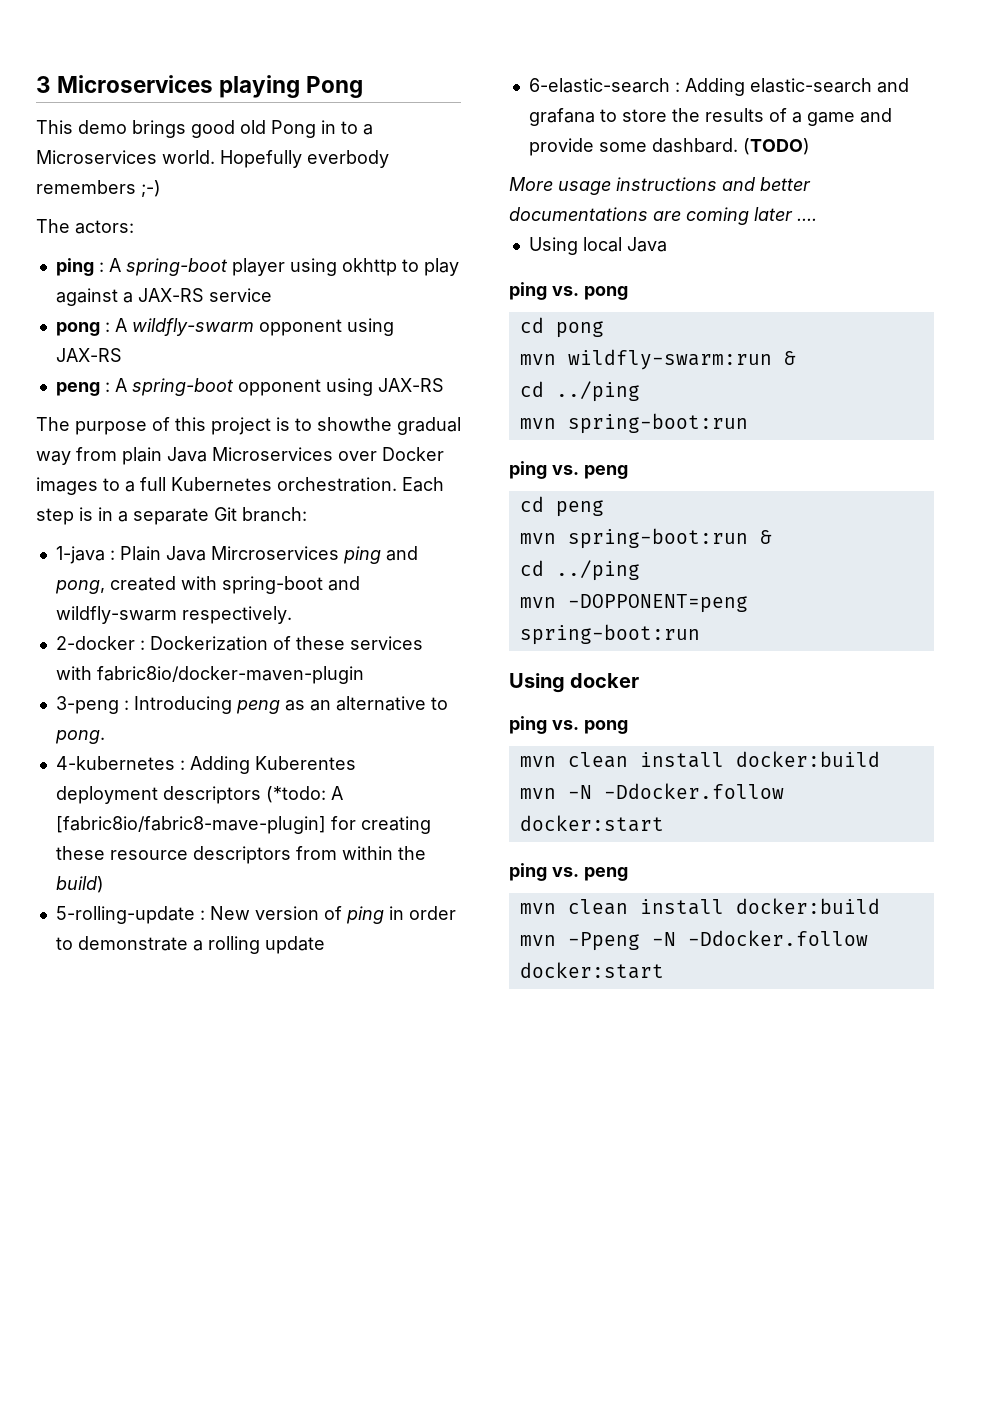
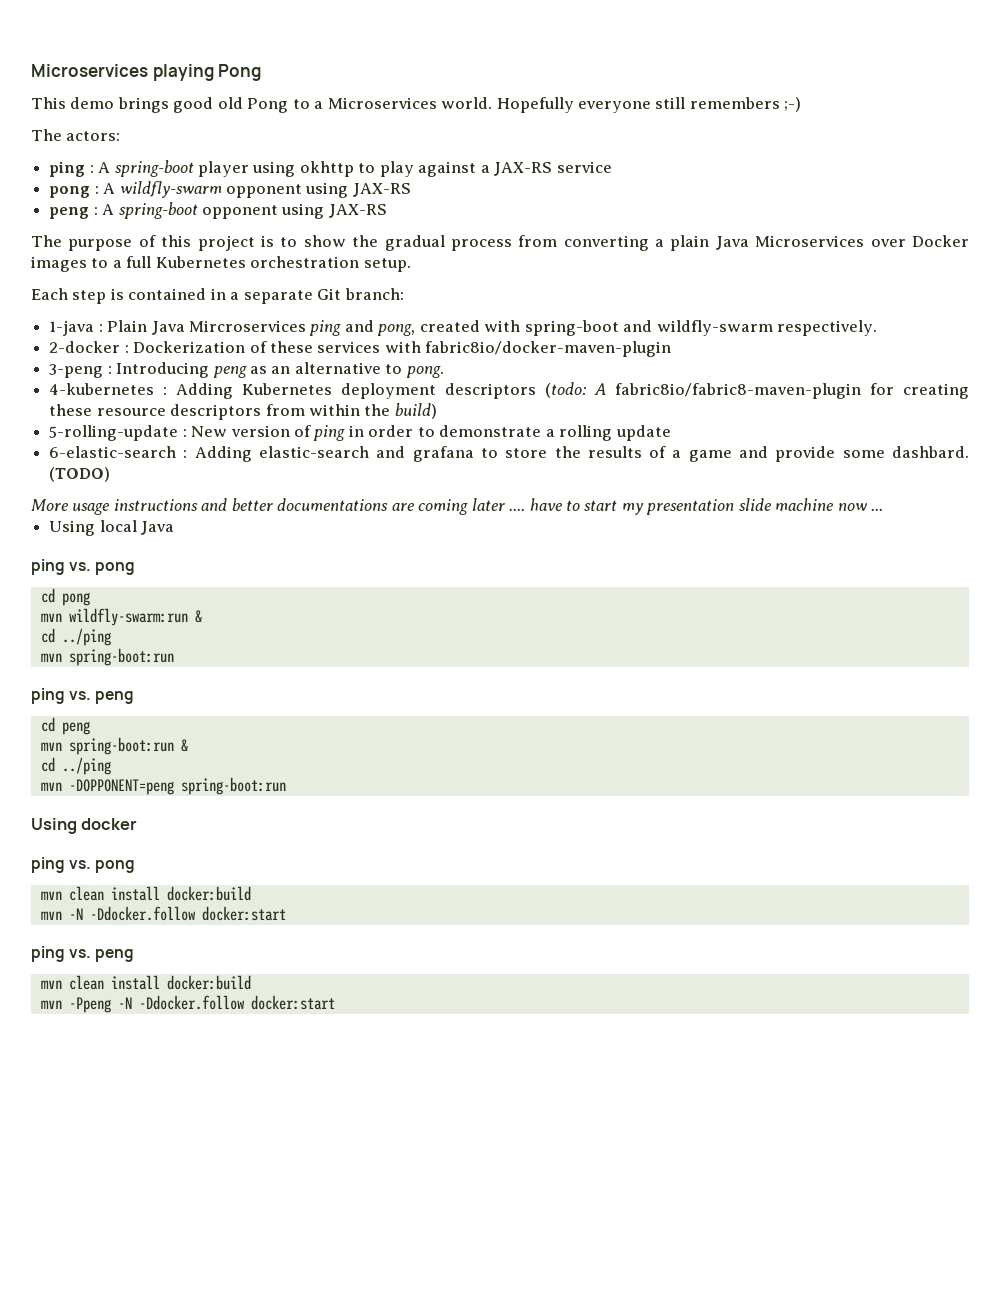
[36,76,51,93] 3 -> (31, 70) none
[321,120,336,134] in -> (289, 105) none
[307,150,389,168] everbody -> [578,97,686,113] everyone still
[317,417,461,435] [36,447,117,465] showthe gradual way from -> [303,235,665,251] show the gradual process from converting a
[277,477,397,492] orchestration. -> [250,256,411,272] orchestration setup. //
(93, 514) none -> [128,288,207,300] contained
[254,756,356,770] Kuberentes -> [242,383,333,395] Kubernetes
[265,786,343,803] [55,816,326,834] (*todo: A [fabric8io/fabric8-mave-plugin] -> [545,382,862,399] (todo: A fabric8io/fabric8-maven-plugin
(817, 219) none -> [529,498,884,515] have to start my presentation slide machine now ...

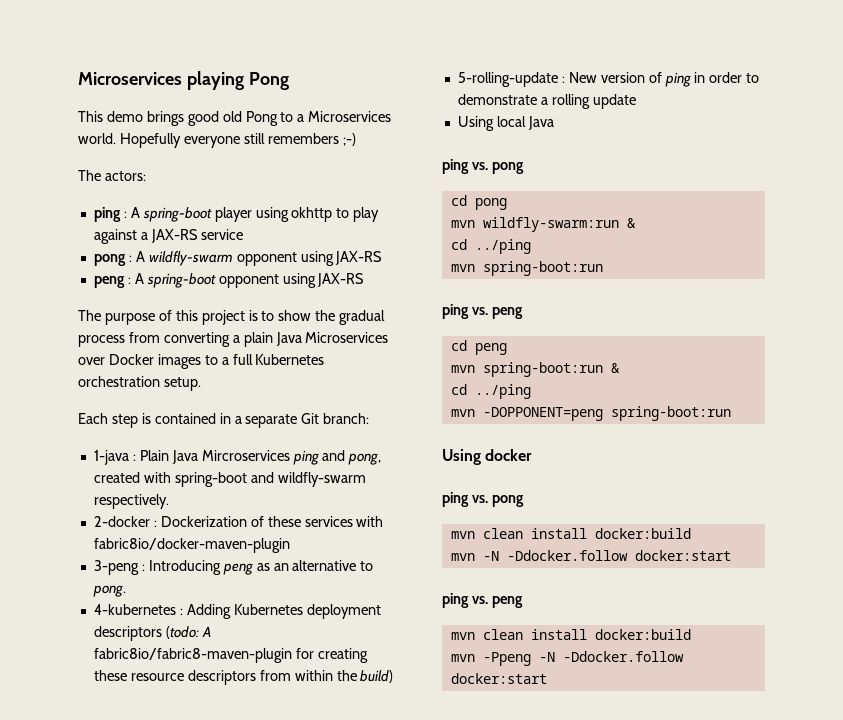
[49,446,970,462] [49,467,111,482] [31,498,884,515] // 6-elastic-search : Adding elastic-search and grafana to store the results of a game and provide some dashbard. (TODO) // More usage instructions and better documentations are coming later .... have to start my presentation slide machine now ... -> (636, 101) none

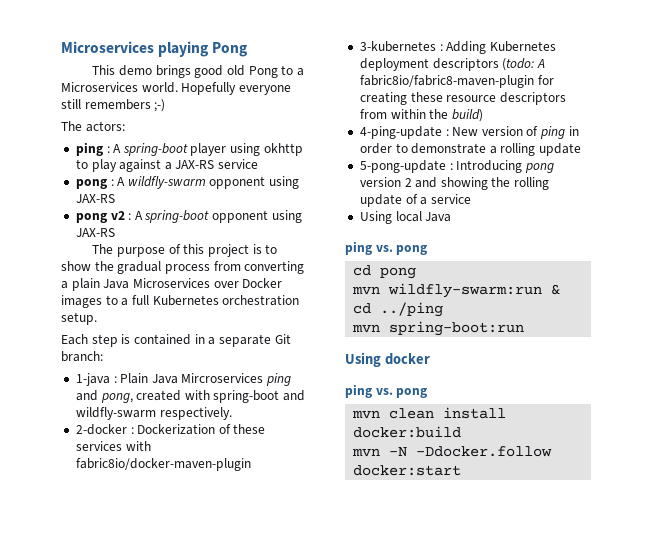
[93,276,125,288] peng -> [75,211,125,223] pong v2
[93,560,374,575] [92,585,126,597] [93,604,176,615] 3-peng : Introducing peng as an alternative to pong. // 4-kubernetes -> [359,41,436,52] 3-kubernetes
[457,72,558,87] 5-rolling-update -> [359,126,442,139] 4-ping-update
(636, 101) none -> [359,160,554,173] [359,177,550,190] [359,194,471,207] // 5-pong-update : Introducing pong version 2 and showing the rolling update of a service
[442,304,523,319] [450,340,507,355] [450,362,620,377] [450,384,531,399] [450,406,731,421] // ping vs. peng // cd peng // mvn spring-boot:run & // cd ../ping // mvn -DOPPONENT=peng spring-boot:run -> (525, 328) none
[442,593,523,608] [450,629,691,640] [450,651,684,666] [450,673,547,684] // ping vs. peng // mvn clean install docker:build // mvn -Ppeng -N -Ddocker.follow docker:start -> (462, 470) none

